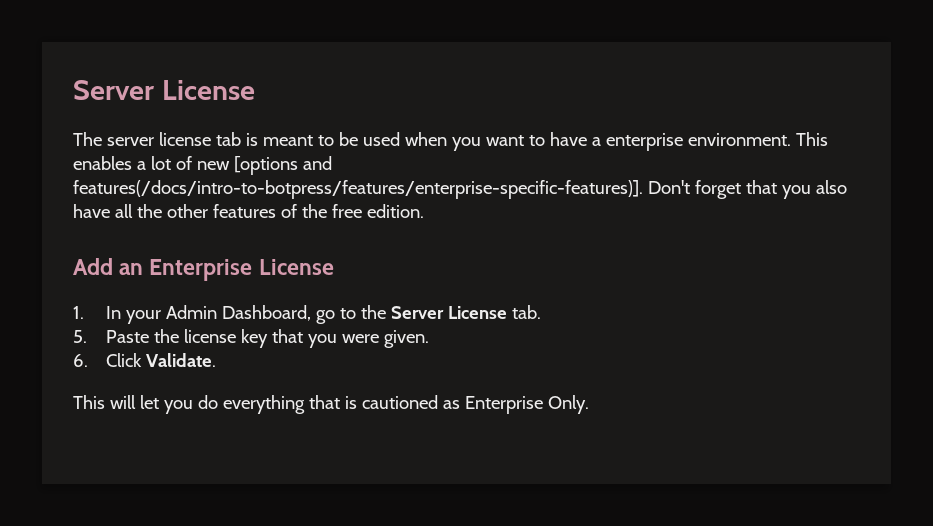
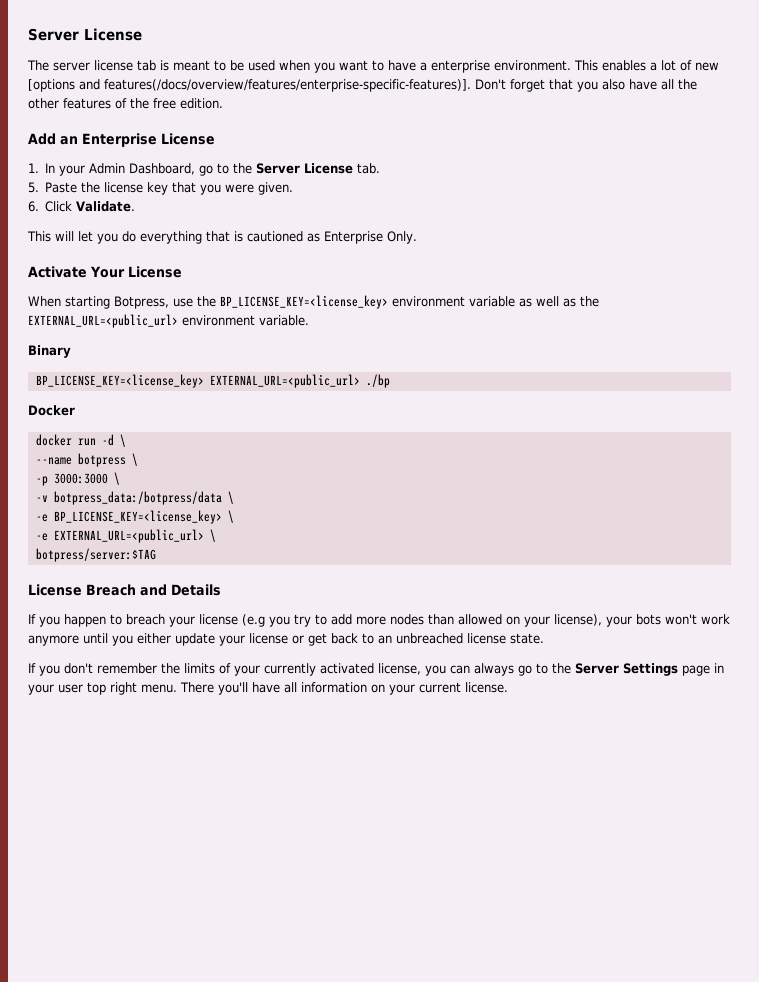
[73,180,643,199] features(/docs/intro-to-botpress/features/enterprise-specific-features)]. -> [104,79,471,92] features(/docs/overview/features/enterprise-specific-features)].
(589, 404) none -> [28,266,182,278] [28,295,599,309] [28,314,309,328] [28,345,71,358] [35,374,390,388] [28,405,75,416] [35,434,126,447] [35,453,138,467] [35,472,120,486] [35,491,234,505] [35,510,234,524] [35,529,216,543] [35,548,156,562] [28,584,221,596] [28,614,730,627] [28,633,544,646] [28,663,724,676] [28,682,508,695] // Activate Your License // When starting Botpress, use the BP_LICENSE_KEY=<license_key> environment variable as well as the EXTERNAL_URL=<public_url> environment variable. // Binary // BP_LICENSE_KEY=<license_key> EXTERNAL_URL=<public_url> ./bp // Docker // docker run -d \ // --name botpress \ // -p 3000:3000 \ // -v botpress_data:/botpress/data \ // -e BP_LICENSE_KEY=<license_key> \ // -e EXTERNAL_URL=<public_url> \ // botpress/server:$TAG // License Breach and Details // If you happen to breach your license (e.g you try to add more nodes than allowed on your license), your bots won't work anymore until you either update your license or get back to an unbreached license state. // If you don't remember the limits of your currently activated license, you can always go to the Server Settings page in your user top right menu. There you'll have all information on your current license.

